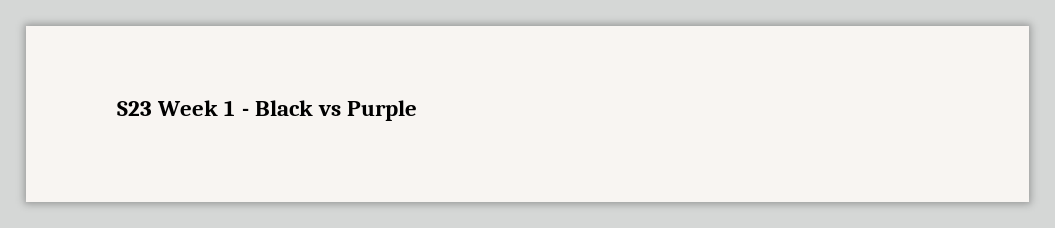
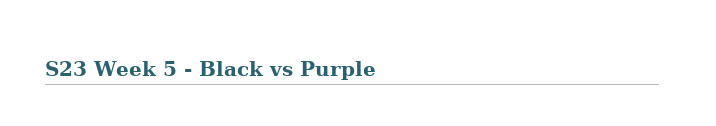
[224,100,236,116] 1 -> [162,61,177,76] 5

